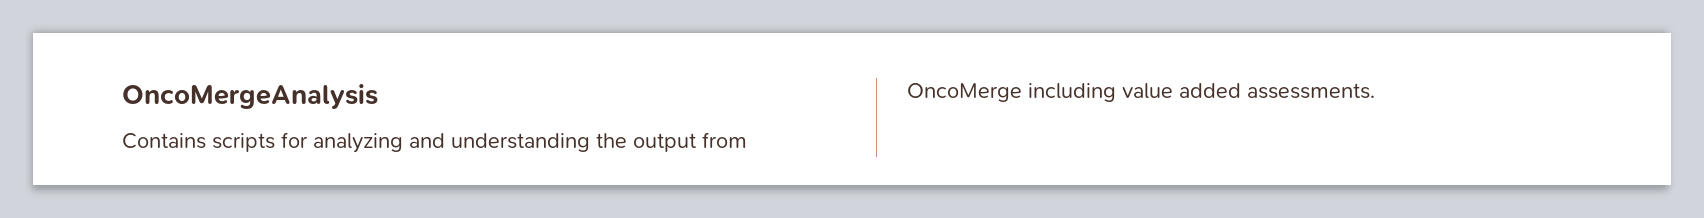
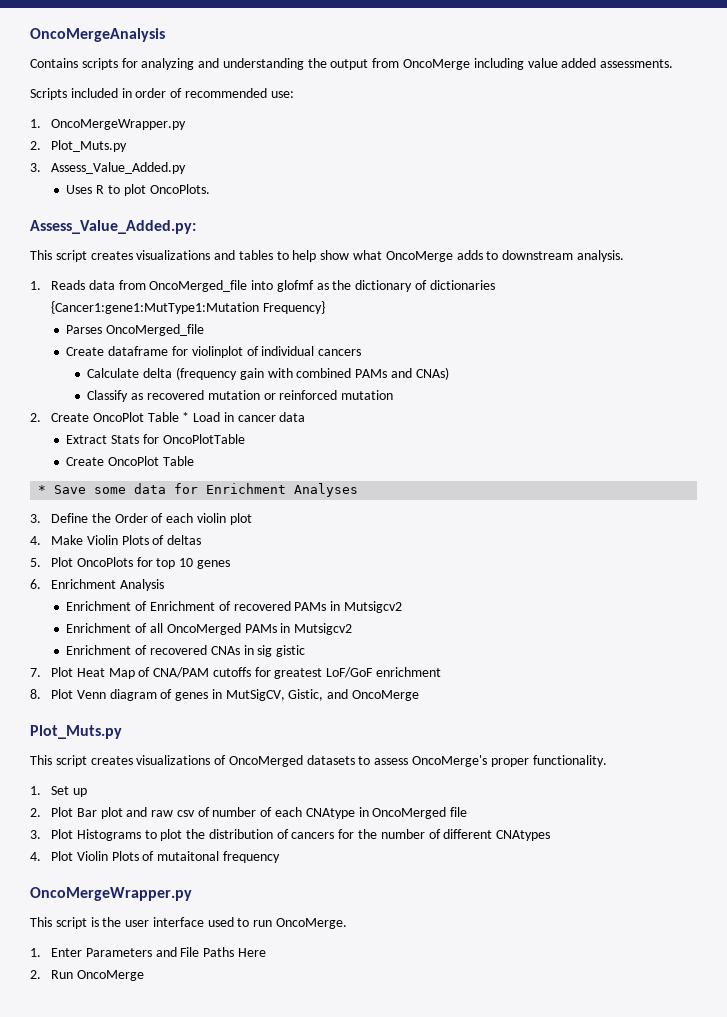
(1375, 91) none -> [30,88,294,100] [30,119,187,130] [30,140,128,152] [30,162,187,174] [66,184,210,196] [30,220,196,234] [30,250,624,262] [30,280,495,292] [51,301,325,314] [66,324,205,336] [66,346,362,358] [87,367,449,380] [87,390,394,402] [30,412,306,422] [66,434,245,444] [66,456,194,466] [38,483,359,497] [30,513,252,525] [30,535,202,545] [30,557,230,569] [30,579,164,591] [66,601,402,613] [66,623,353,635] [66,645,306,657] [30,667,442,679] [30,689,420,701] [30,725,122,739] [30,755,607,767] [30,786,87,797] [30,807,468,819] [30,829,551,841] [30,851,280,863] [30,887,192,901] [30,917,348,929] [30,947,266,957] [30,970,144,981] // Scripts included in order of recommended use: // 1. OncoMergeWrapper.py // 2. Plot_Muts.py // 3. Assess_Value_Added.py // Uses R to plot OncoPlots. // Assess_Value_Added.py: // This script creates visualizations and tables to help show what OncoMerge adds to downstream analysis. // 1. Reads data from OncoMerged_file into glofmf as the dictionary of dictionaries {Cancer1:gene1:MutType1:Mutation Frequency} // Parses OncoMerged_file // Create dataframe for violinplot of individual cancers // Calculate delta (frequency gain with combined PAMs and CNAs) // Classify as recovered mutation or reinforced mutation // 2. Create OncoPlot Table * Load in cancer data // Extract Stats for OncoPlotTable // Create OncoPlot Table // * Save some data for Enrichment Analyses // 3. Define the Order of each violin plot // 4. Make Violin Plots of deltas // 5. Plot OncoPlots for top 10 genes // 6. Enrichment Analysis // Enrichment of Enrichment of recovered PAMs in Mutsigcv2 // Enrichment of all OncoMerged PAMs in Mutsigcv2 // Enrichment of recovered CNAs in sig gistic // 7. Plot Heat Map of CNA/PAM cutoffs for greatest LoF/GoF enrichment // 8. Plot Venn diagram of genes in MutSigCV, Gistic, and OncoMerge // Plot_Muts.py // This script creates visualizations of OncoMerged datasets to assess OncoMerge's proper functionality. // 1. Set up // 2. Plot Bar plot and raw csv of number of each CNAtype in OncoMerged file // 3. Plot Histograms to plot the distribution of cancers for the number of different CNAtypes // 4. Plot Violin Plots of mutaitonal frequency // OncoMergeWrapper.py // This script is the user interface used to run OncoMerge. // 1. Enter Parameters and File Paths Here // 2. Run OncoMerge

